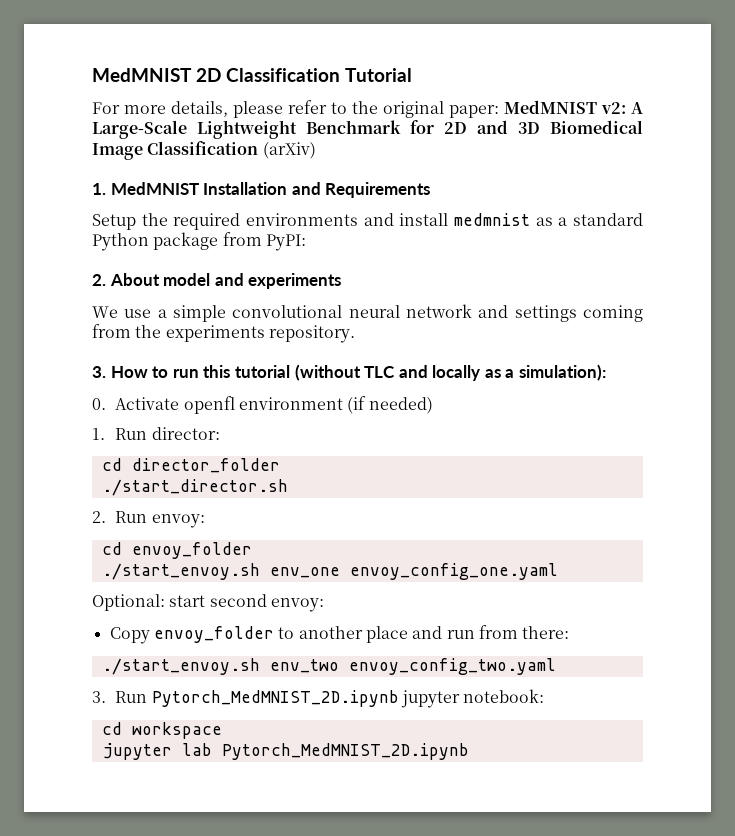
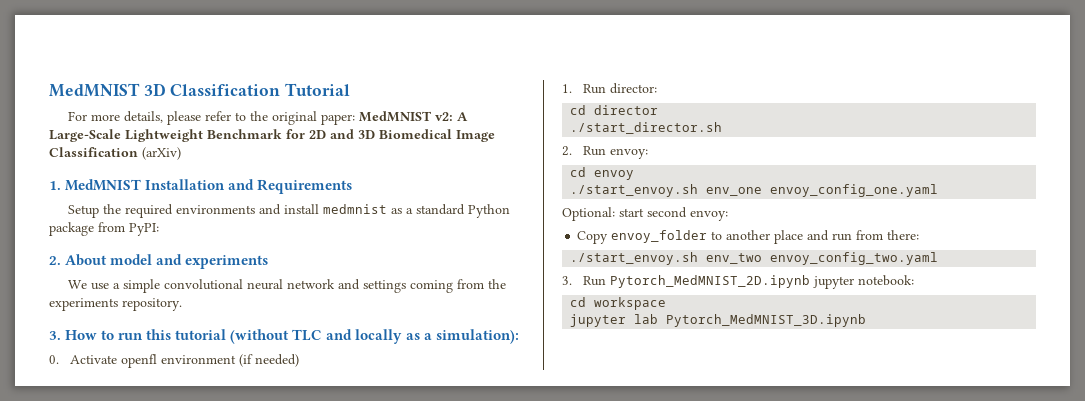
[92,68,222,82] MedMNIST 2D -> [49,83,166,97] MedMNIST 3D
[131,458,280,473] director_folder -> [594,105,659,115] director
[131,542,252,559] envoy_folder -> [594,170,635,180] envoy
[221,743,469,760] Pytorch_MedMNIST_2D.ipynb -> [666,314,867,327] Pytorch_MedMNIST_3D.ipynb

